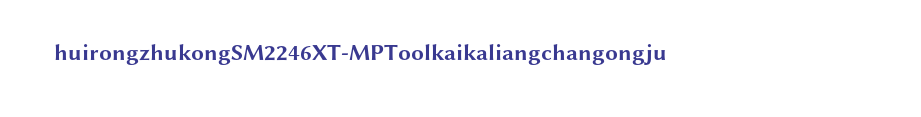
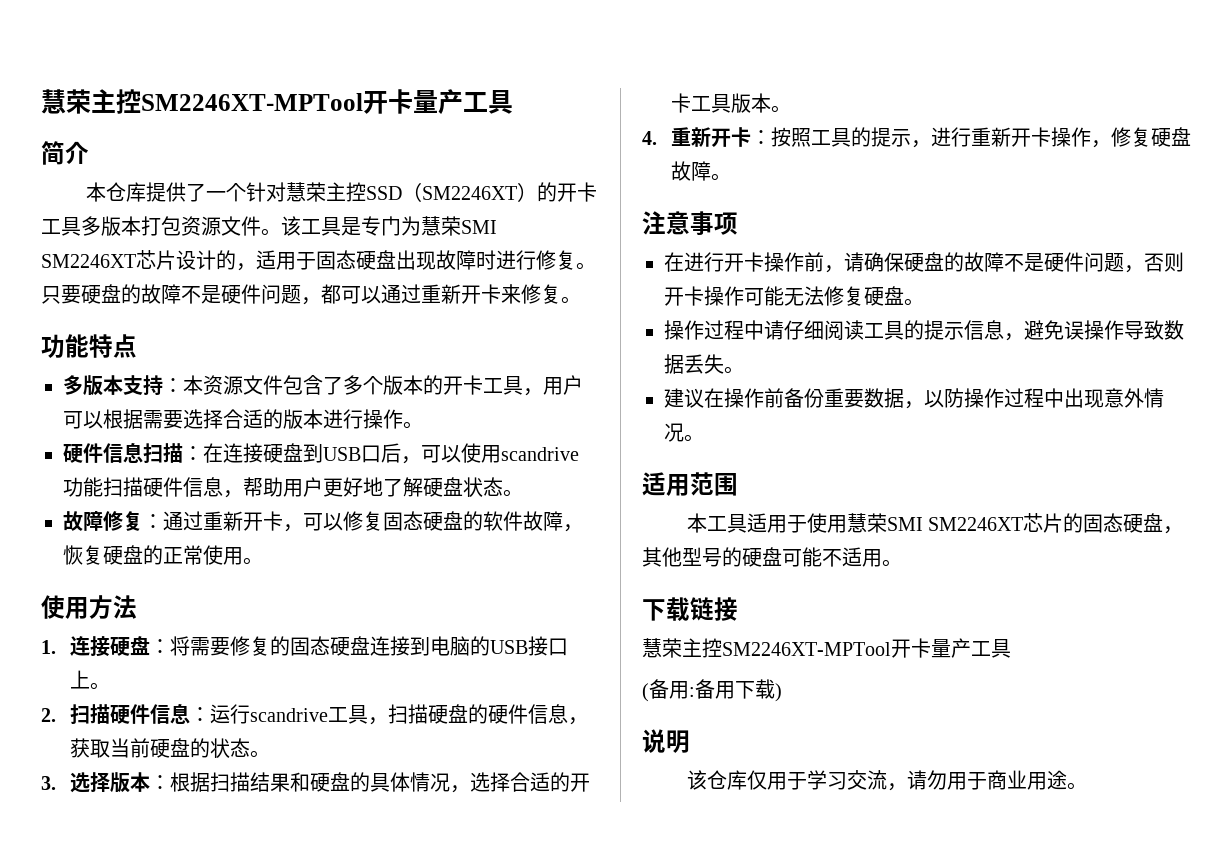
[54,44,667,65] huirongzhukongSM2246XT-MPToolkaikaliangchangongju -> [41,89,513,115] [41,141,89,165] [85,182,597,202] [41,216,497,236] [41,250,596,271] [41,284,581,305] [41,334,137,358] [63,375,583,396] [63,409,423,429] [63,442,579,464] [63,477,523,498] [63,511,583,532] [63,545,263,565] [41,595,137,619] [41,636,569,657] [70,670,111,690] [41,703,589,725] [70,738,271,758] [41,772,591,793] [671,93,792,113] [642,127,1192,148] [671,161,732,181] [642,211,738,235] [664,252,1184,273] [664,286,924,306] [664,320,1184,341] [664,354,744,374] [664,388,1164,409] [664,423,704,442] [642,472,738,496] [686,513,1184,534] [642,547,902,567] [642,597,738,622] [642,638,1011,658] [642,679,782,702] [642,729,690,753] [686,770,1087,791] 慧荣主控SM2246XT-MPTool开卡量产工具 // 简介 // 本仓库提供了一个针对慧荣主控SSD（SM2246XT）的开卡工具多版本打包资源文件。该工具是专门为慧荣SMI SM2246XT芯片设计的，适用于固态硬盘出现故障时进行修复。只要硬盘的故障不是硬件问题，都可以通过重新开卡来修复。 // 功能特点 // 多版本支持：本资源文件包含了多个版本的开卡工具，用户可以根据需要选择合适的版本进行操作。 // 硬件信息扫描：在连接硬盘到USB口后，可以使用scandrive功能扫描硬件信息，帮助用户更好地了解硬盘状态。 // 故障修复：通过重新开卡，可以修复固态硬盘的软件故障，恢复硬盘的正常使用。 // 使用方法 // 1.连接硬盘：将需要修复的固态硬盘连接到电脑的USB接口上。 // 2.扫描硬件信息：运行scandrive工具，扫描硬盘的硬件信息，获取当前硬盘的状态。 // 3.选择版本：根据扫描结果和硬盘的具体情况，选择合适的开卡工具版本。 // 4.重新开卡：按照工具的提示，进行重新开卡操作，修复硬盘故障。 // 注意事项 // 在进行开卡操作前，请确保硬盘的故障不是硬件问题，否则开卡操作可能无法修复硬盘。 // 操作过程中请仔细阅读工具的提示信息，避免误操作导致数据丢失。 // 建议在操作前备份重要数据，以防操作过程中出现意外情况。 // 适用范围 // 本工具适用于使用慧荣SMI SM2246XT芯片的固态硬盘，其他型号的硬盘可能不适用。 // 下载链接 // 慧荣主控SM2246XT-MPTool开卡量产工具 // (备用:备用下载) // 说明 // 该仓库仅用于学习交流，请勿用于商业用途。

